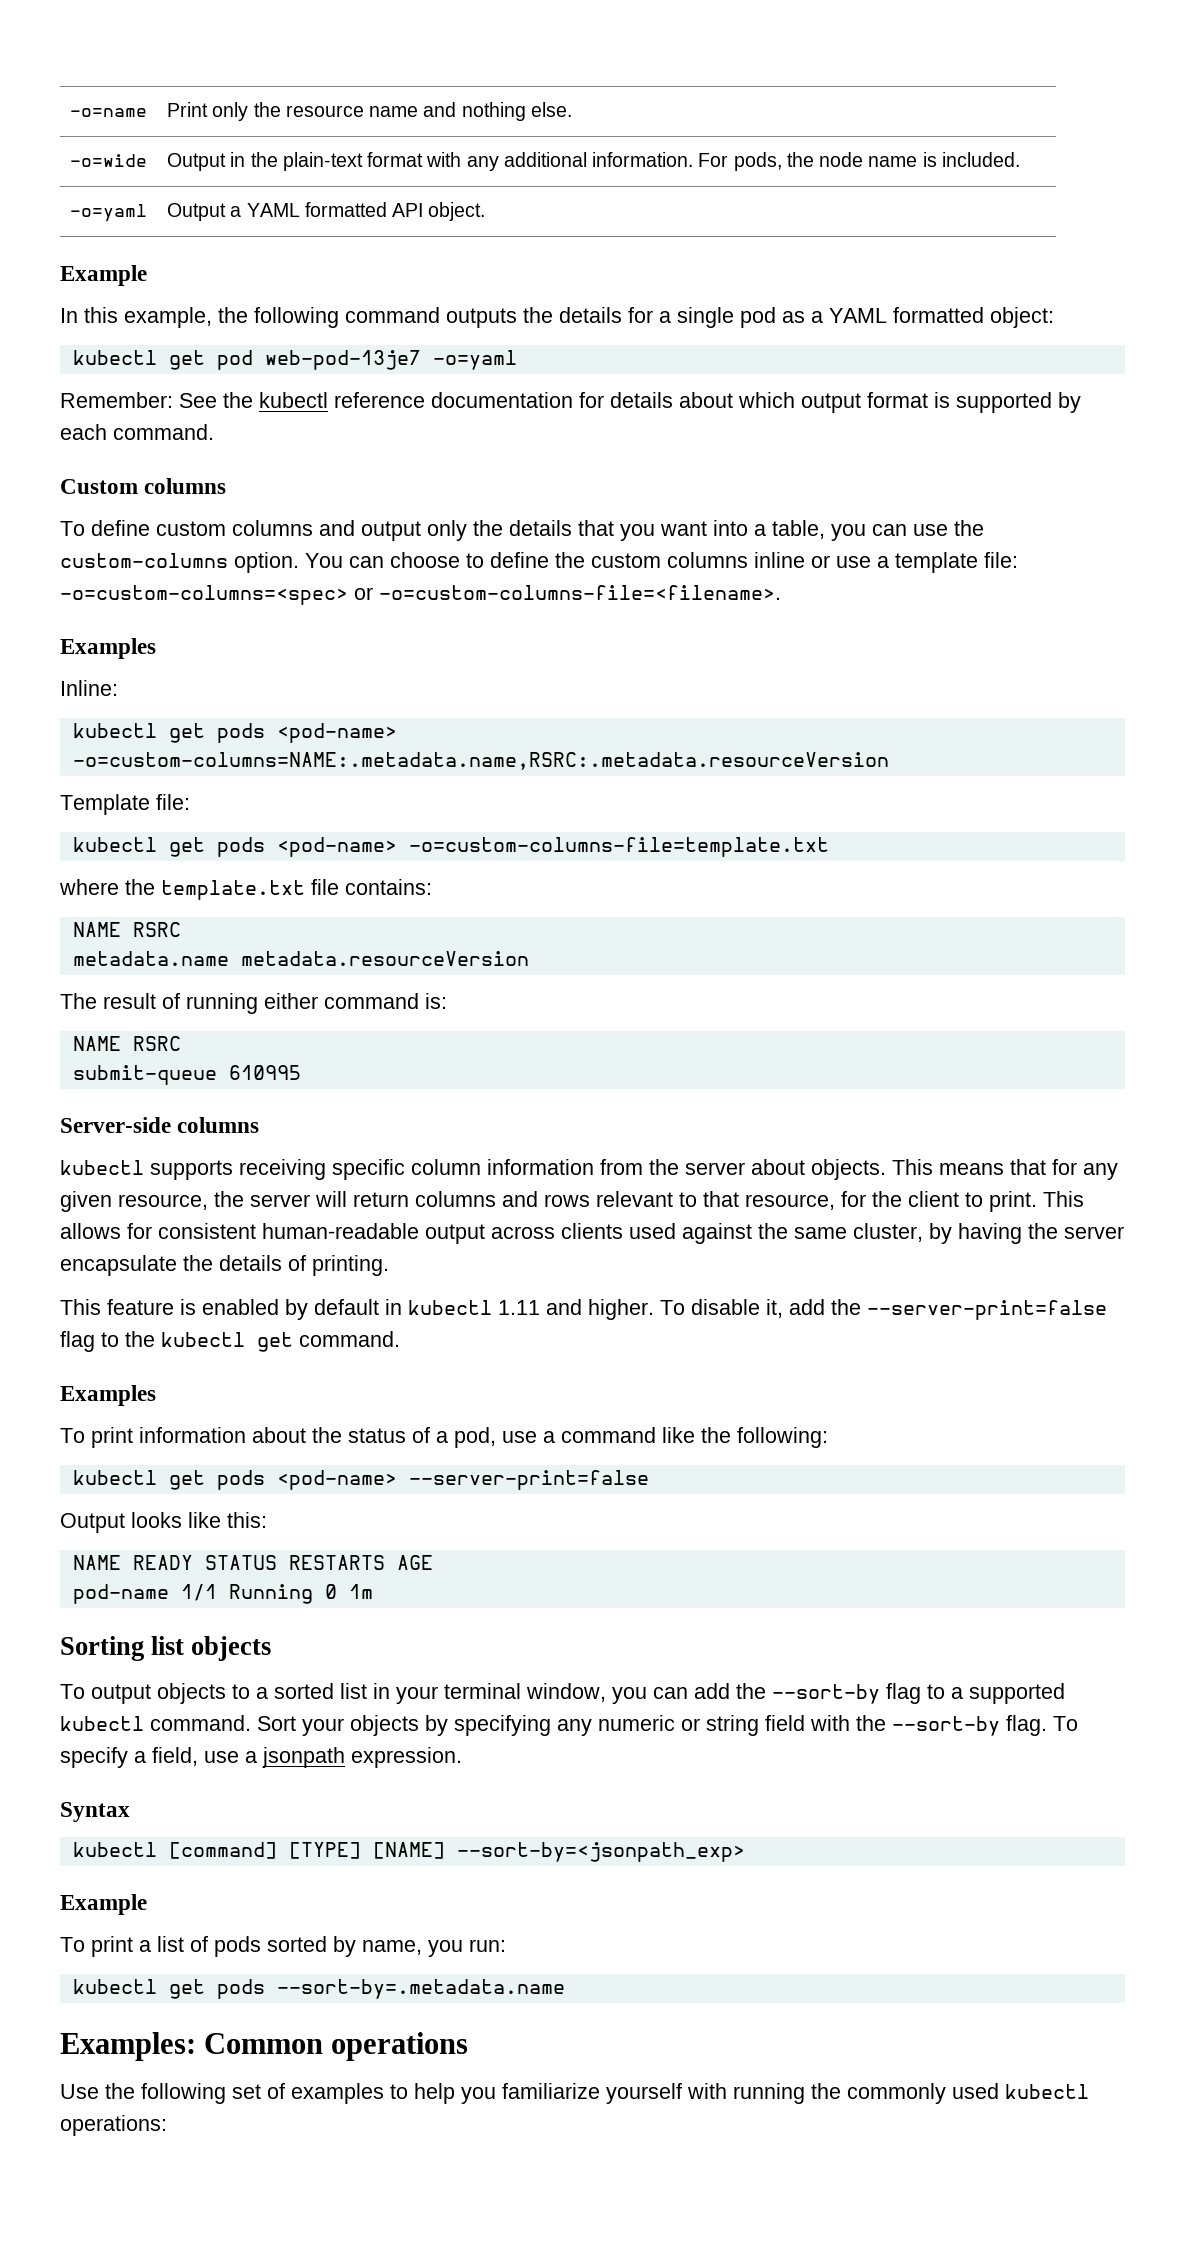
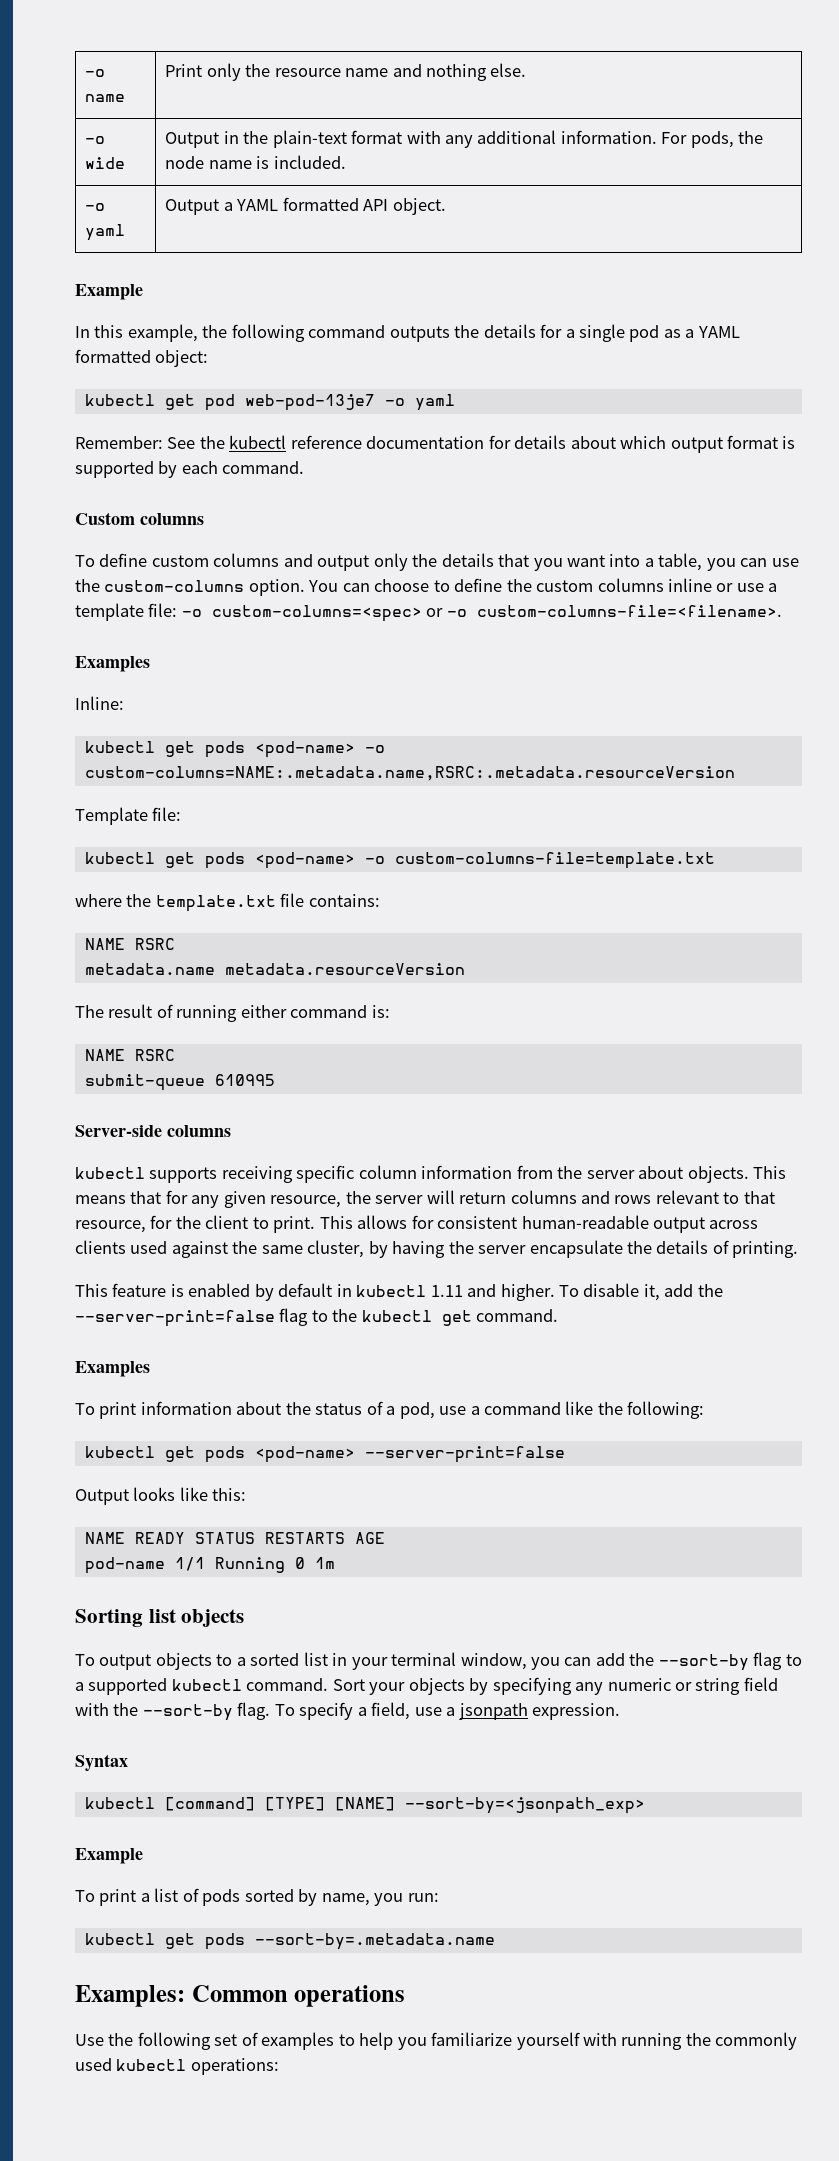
[69,108,147,117] -o=name -> [85,69,106,77] [85,94,126,102] -o name
[69,154,147,167] -o=wide -> [85,136,106,144] [85,157,126,169] -o wide
[69,204,147,222] -o=yaml -> [85,203,106,211] [85,224,126,241] -o yaml
[432,350,517,370] -o=yaml -> [384,394,455,411] -o yaml
[60,585,781,605] -o=custom-columns=<spec> or -o=custom-columns-file=<filename>. -> [181,605,782,622] -o custom-columns=<spec> or -o custom-columns-file=<filename>.
[72,752,889,770] -o=custom-columns=NAME:.metadata.name,RSRC:.metadata.resourceVersion -> [364,745,385,753] [84,766,735,781] -o custom-columns=NAME:.metadata.name,RSRC:.metadata.resourceVersion
[408,837,829,857] -o=custom-columns-file=template.txt -> [364,852,715,869] -o custom-columns-file=template.txt

